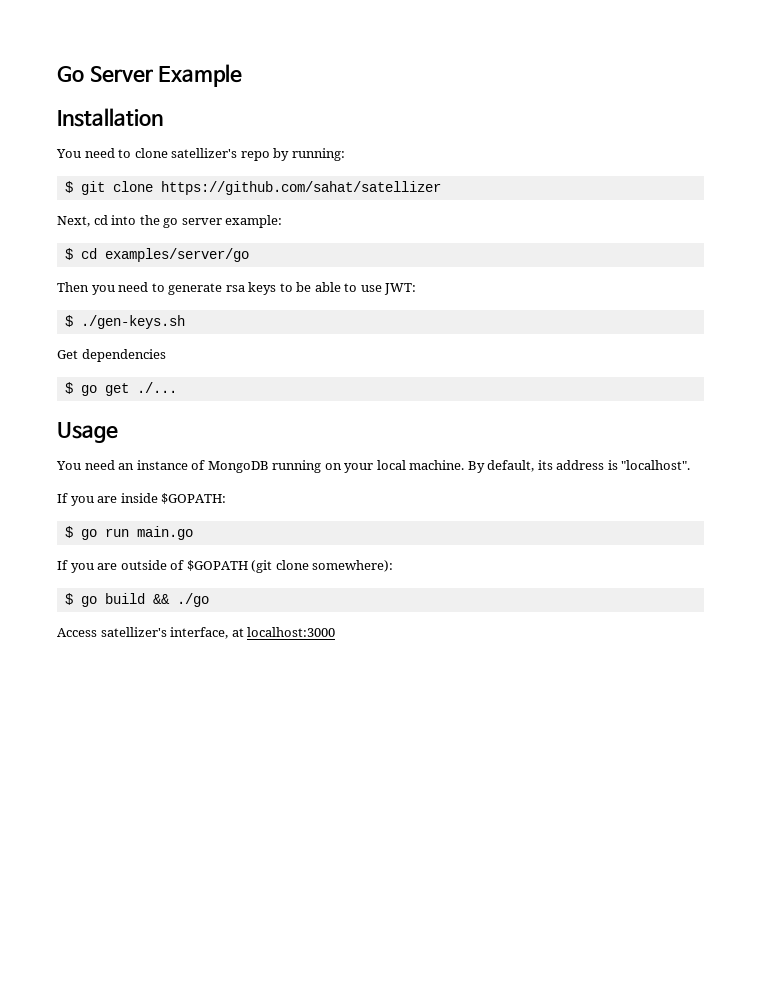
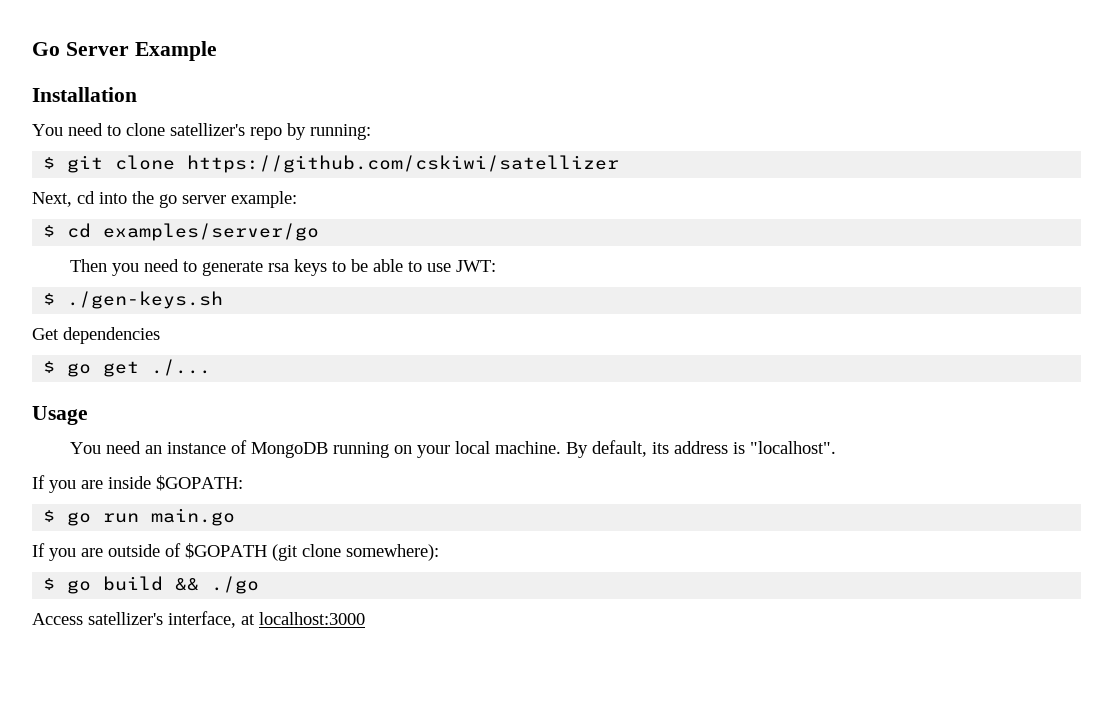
[160,181,441,195] https://github.com/sahat/satellizer -> [187,155,620,173] https://github.com/cskiwi/satellizer

